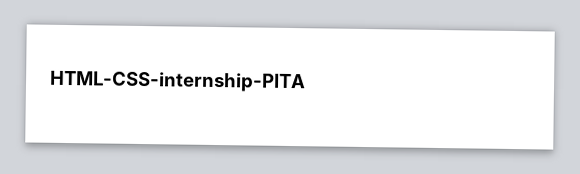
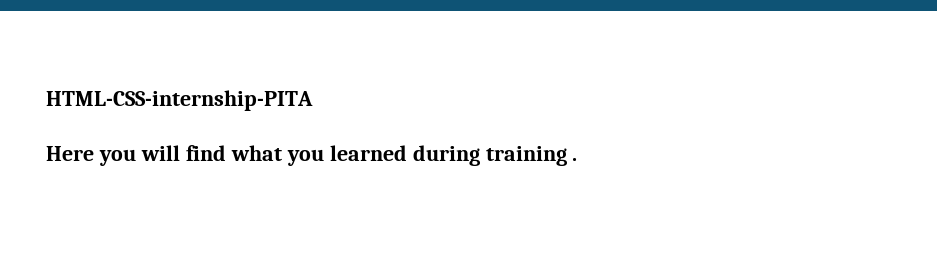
(306, 81) none -> [46,145,578,166] // Here you will find what you learned during training .

